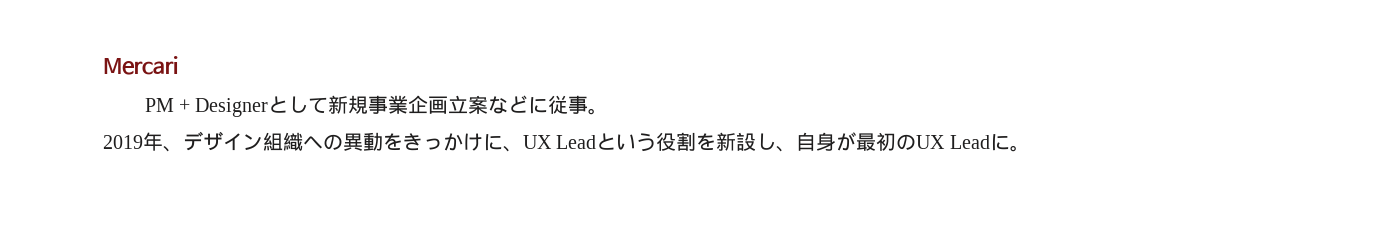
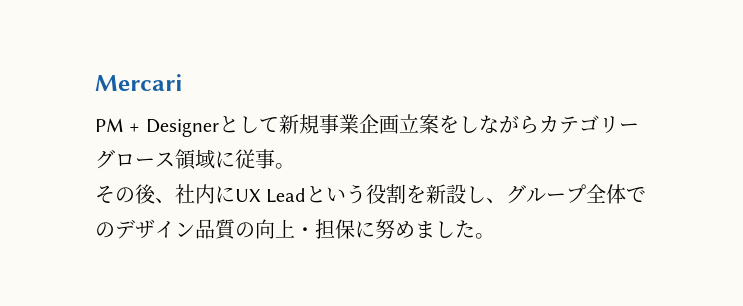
[488,95,609,115] [103,131,523,152] などに従事。 // 2019年、デザイン組織への異動をきっかけに、 -> [438,115,639,134] [95,149,295,170] [95,184,235,204] をしながらカテゴリーグロース領域に従事。 // その後、社内に
[796,132,1010,151] 自身が最初のUX Leadに -> [506,184,647,204] [95,219,475,240] グループ全体でのデザイン品質の向上・担保に努めました

